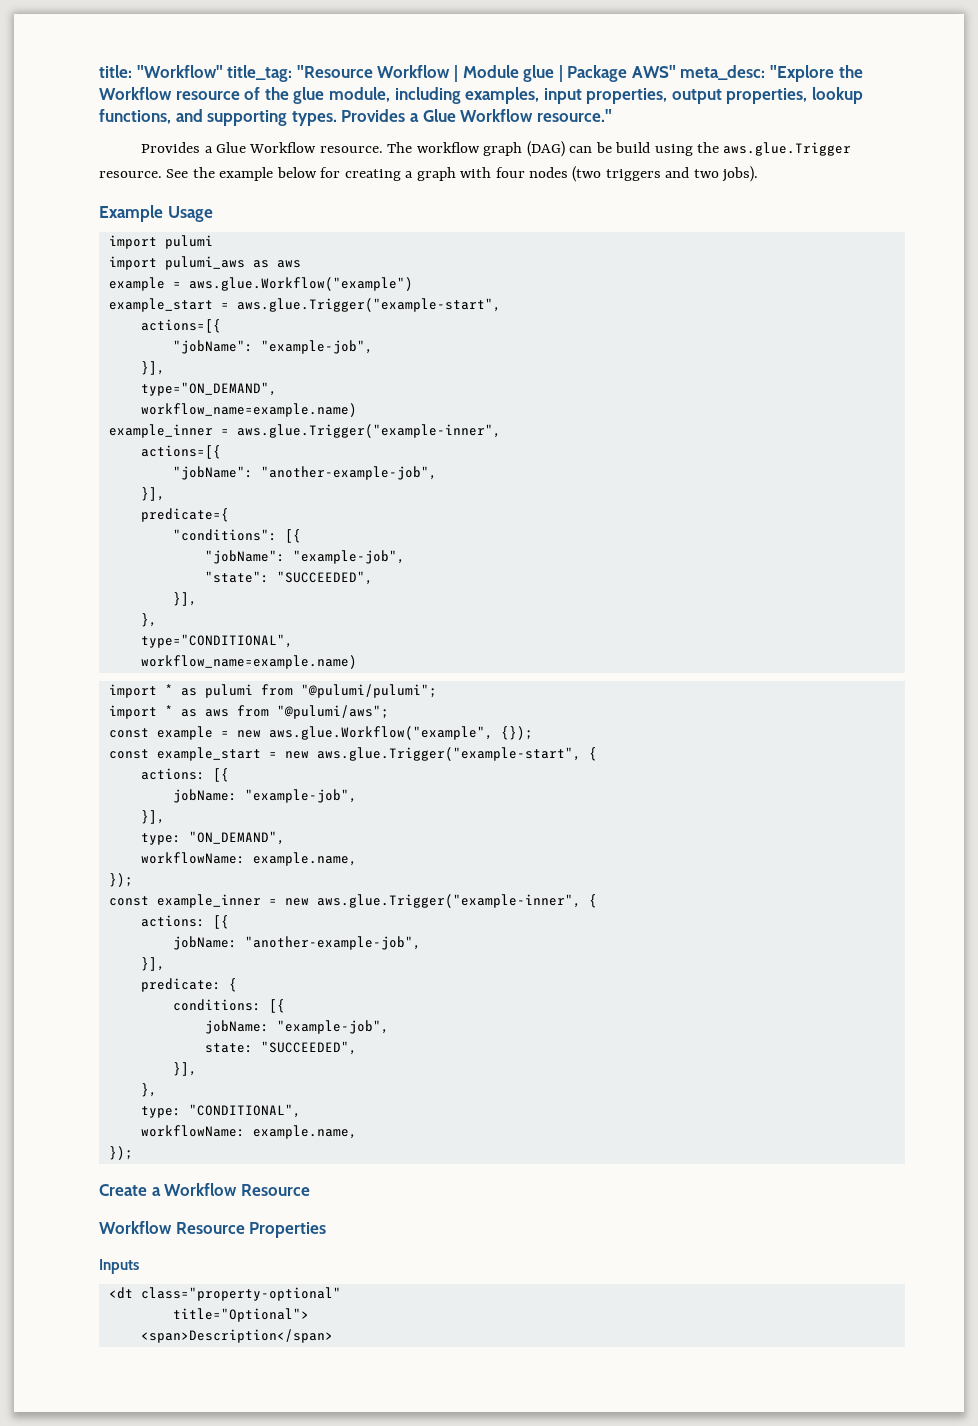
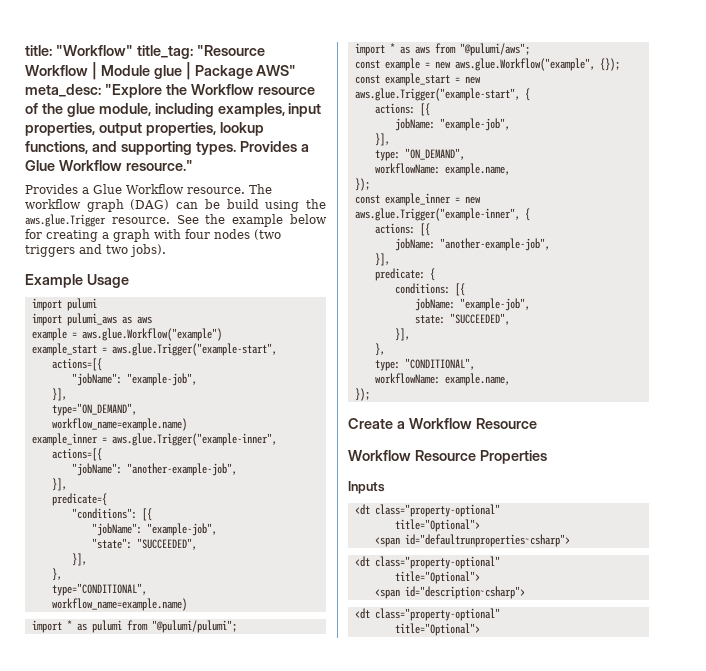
[140,1329,333,1343] <span>Description</span> -> [374,534,570,547] [354,556,500,569] [394,571,480,584] [374,586,525,599] [354,608,500,621] [394,623,480,636] <span id="defaultrunproperties~csharp"> // <dt class="property-optional" // title="Optional"> // <span id="description~csharp"> // <dt class="property-optional" // title="Optional">

